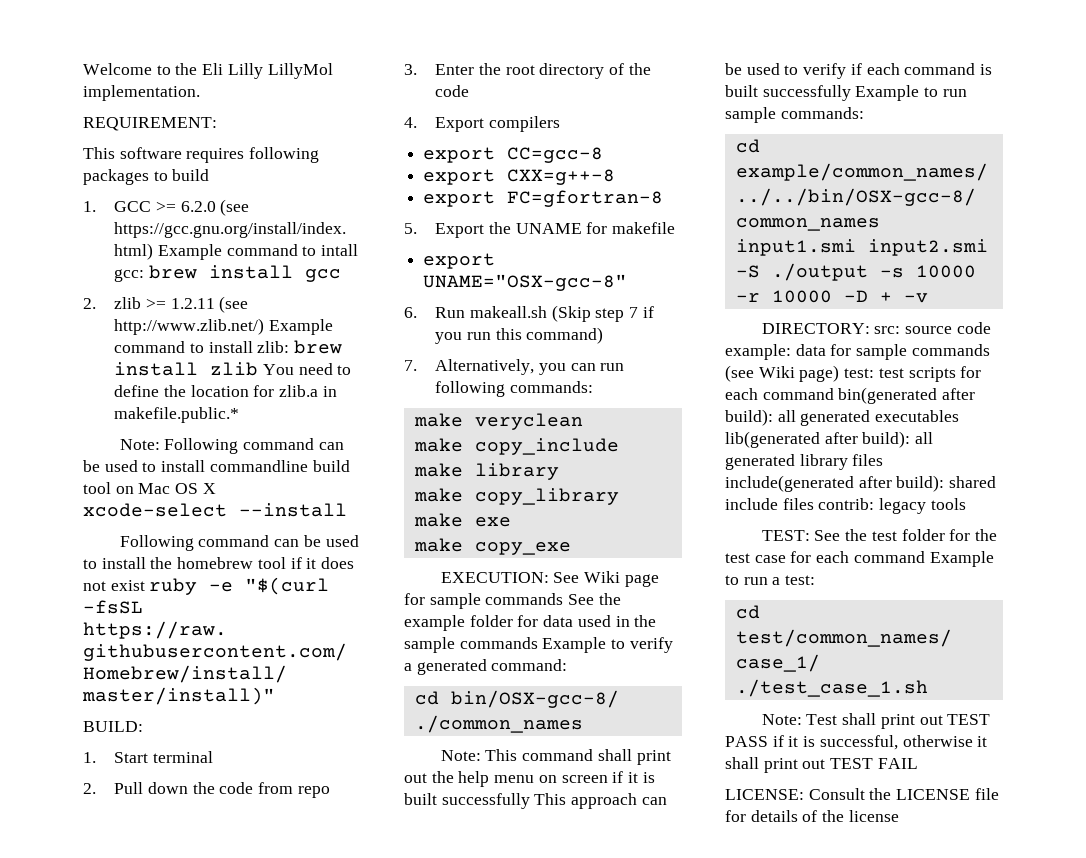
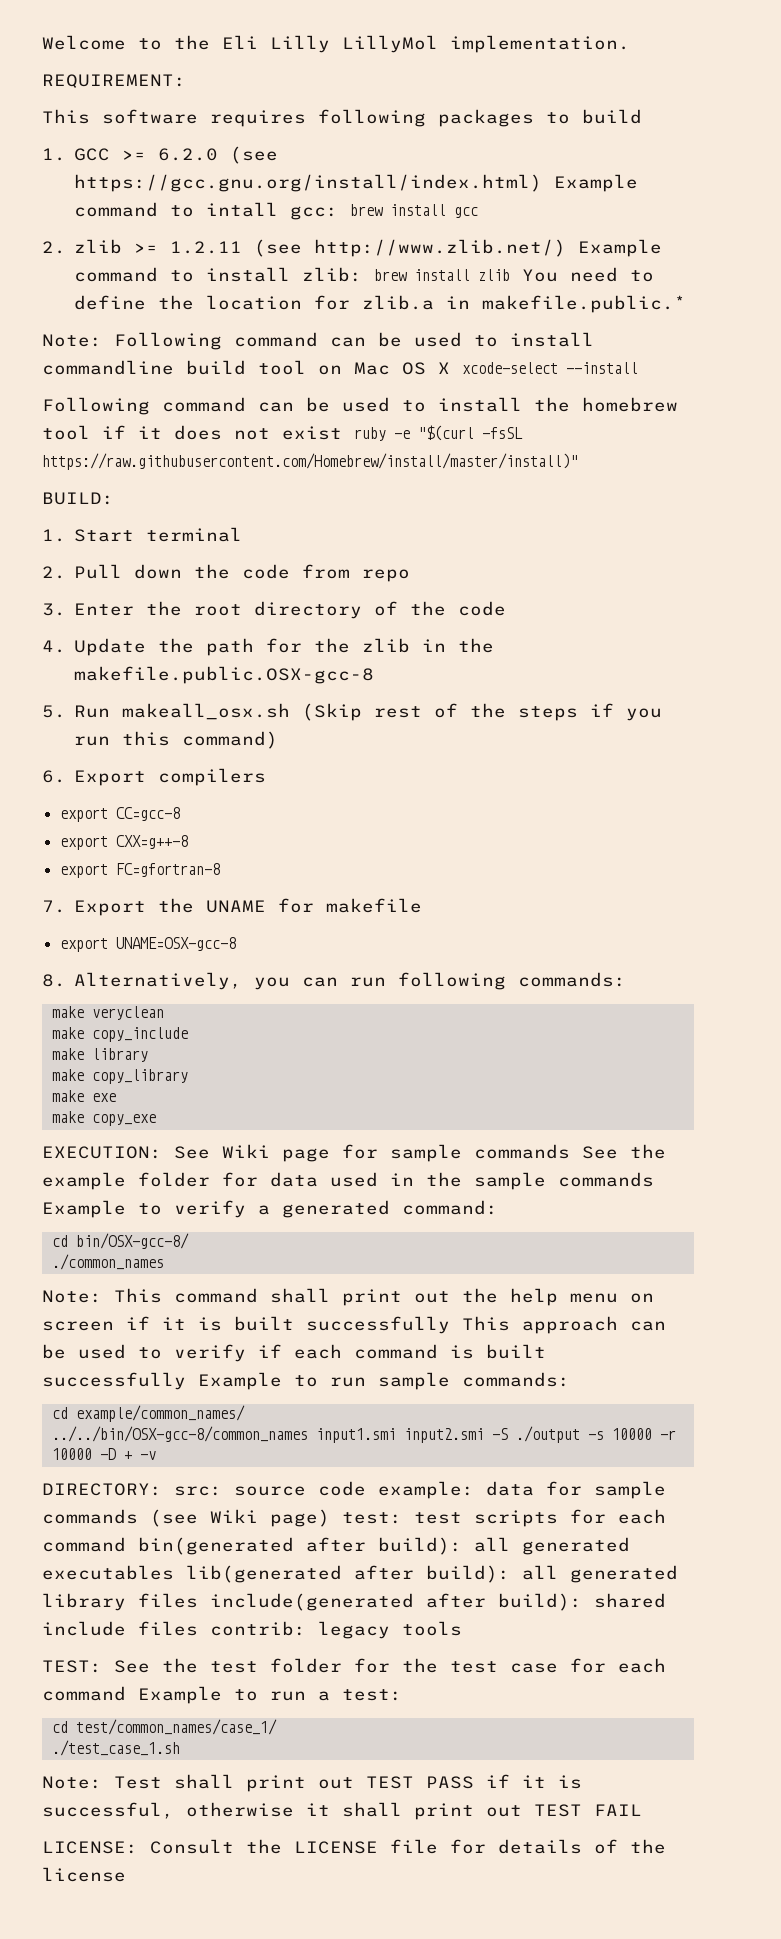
(417, 122) none -> [74,638,495,656] [74,666,375,684] [42,703,663,721] [74,731,279,749] [42,770,66,783] Update the path for the zlib in the makefile.public.OSX-gcc-8 // 5. Run makeall_osx.sh (Skip rest of the steps if you run this command) // 6.
[404,223,417,234] 5. -> [42,900,66,913] 7.
[423,274,628,291] [404,305,654,322] [435,327,604,344] [404,360,417,371] UNAME="OSX-gcc-8" // 6. Run makeall.sh (Skip step 7 if you run this command) // 7. -> [116,937,237,951] [42,974,66,987] UNAME=OSX-gcc-8 // 8.

